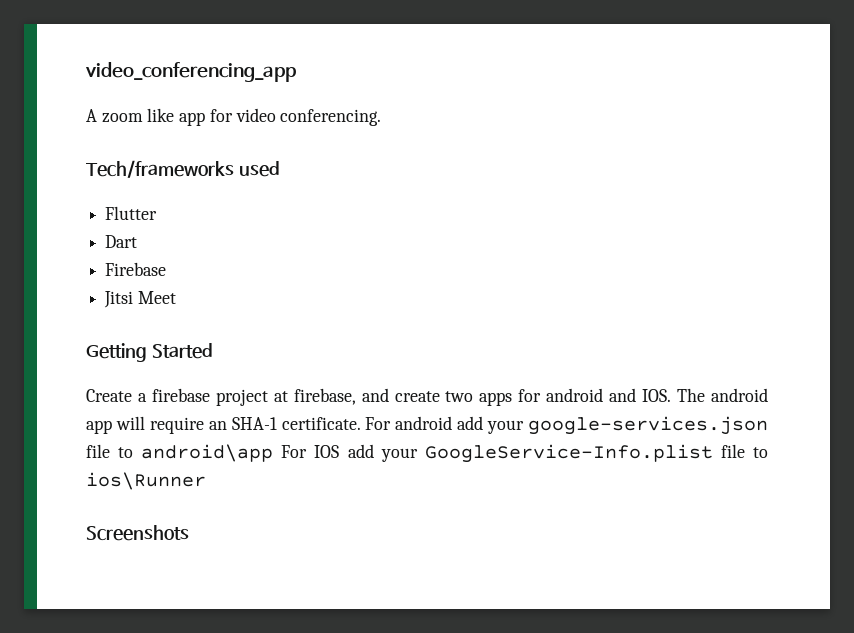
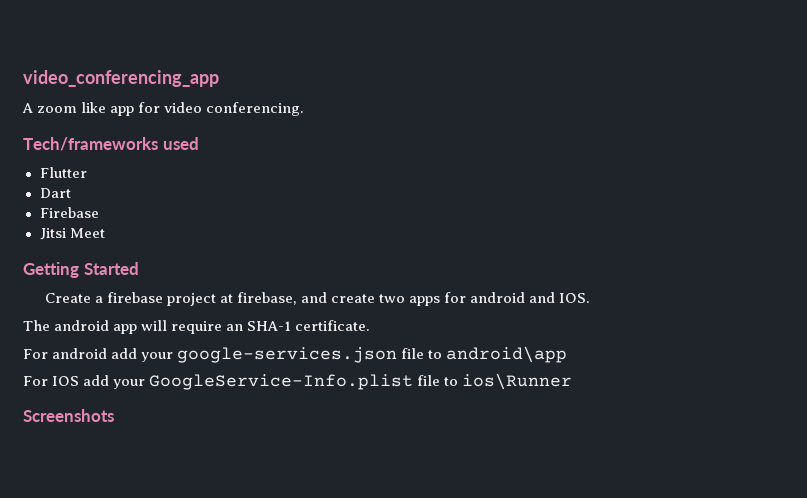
(672, 395) none -> (591, 298) //
(361, 423) none -> (371, 325) //
(274, 453) none -> (568, 354) //

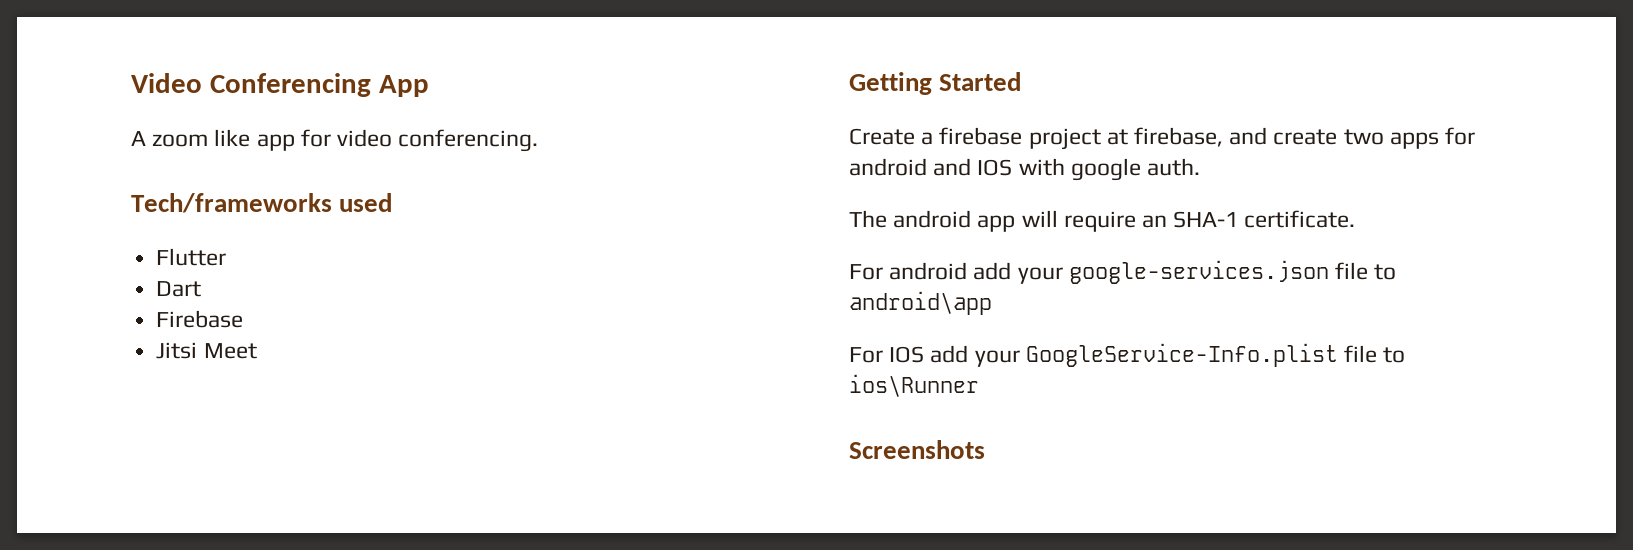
[23,70,219,87] video_conferencing_app -> [131,73,429,97] Video Conferencing App
[559,293,591,303] IOS. -> [977,158,1201,181] IOS with google auth.

